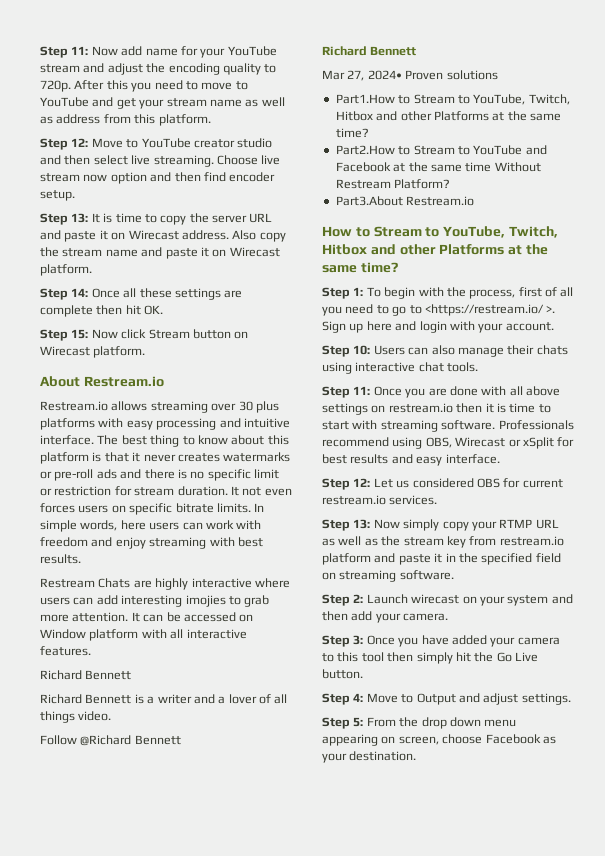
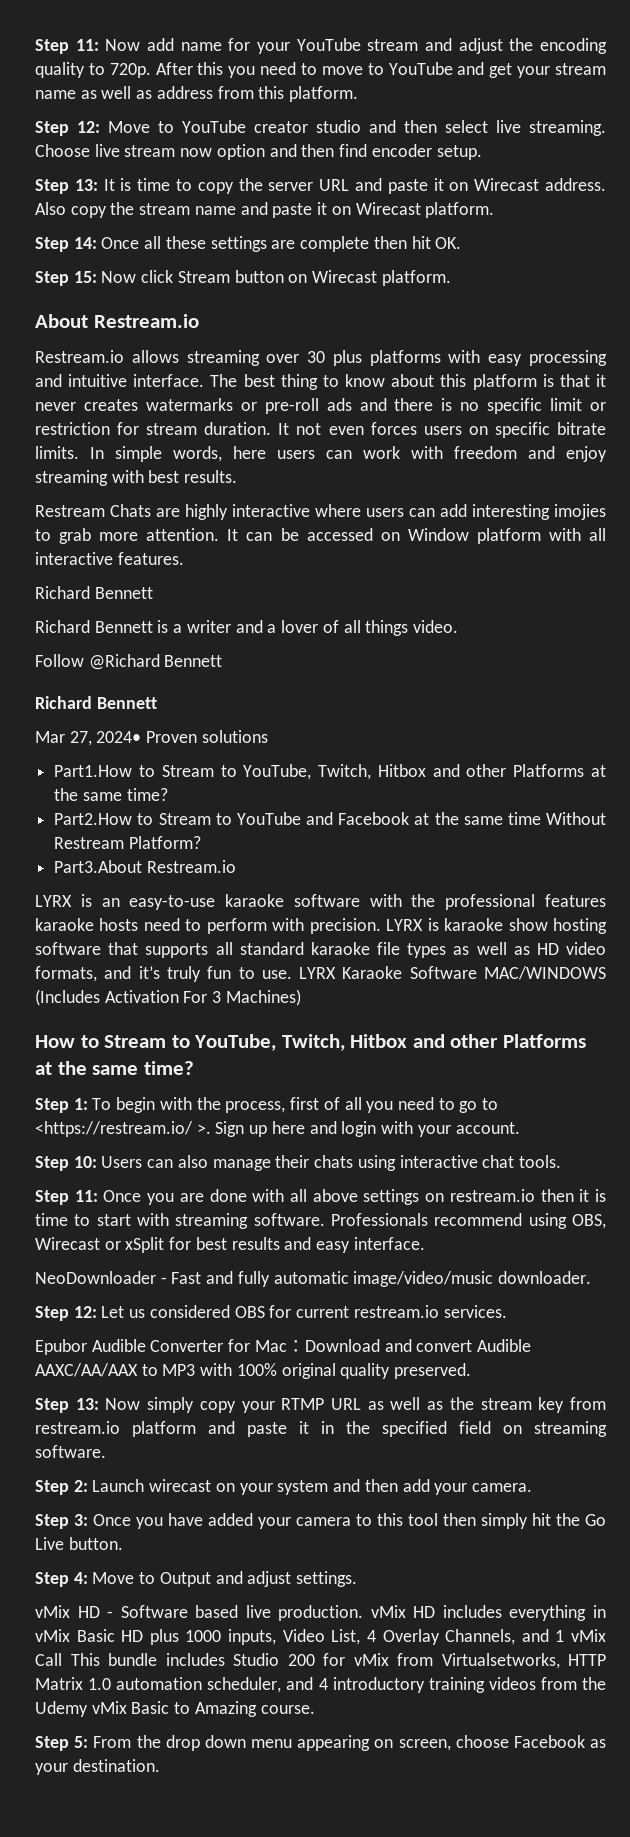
(475, 201) none -> [35,894,606,910] [35,918,607,934] [35,942,607,958] [35,966,607,982] [35,989,301,1006] // LYRX is an easy-to-use karaoke software with the professional features karaoke hosts need to perform with precision. LYRX is karaoke show hosting software that supports all standard karaoke file types as well as HD video formats, and it’s truly fun to use. LYRX Karaoke Software MAC/WINDOWS (Includes Activation For 3 Machines)
(500, 459) none -> [35,1271,592,1287] // NeoDownloader - Fast and fully automatic image/video/music downloader.
(438, 500) none -> [35,1339,532,1355] [35,1363,472,1379] // Epubor Audible Converter for Mac：Download and convert Audible AAXC/AA/AAX to MP3 with 100% original quality preserved.
(571, 699) none -> [35,1605,606,1621] [35,1629,607,1645] [35,1653,606,1669] [35,1677,607,1693] [35,1701,315,1717] // vMix HD - Software based live production. vMix HD includes everything in vMix Basic HD plus 1000 inputs, Video List, 4 Overlay Channels, and 1 vMix Call This bundle includes Studio 200 for vMix from Virtualsetworks, HTTP Matrix 1.0 automation scheduler, and 4 introductory training videos from the Udemy vMix Basic to Amazing course.

